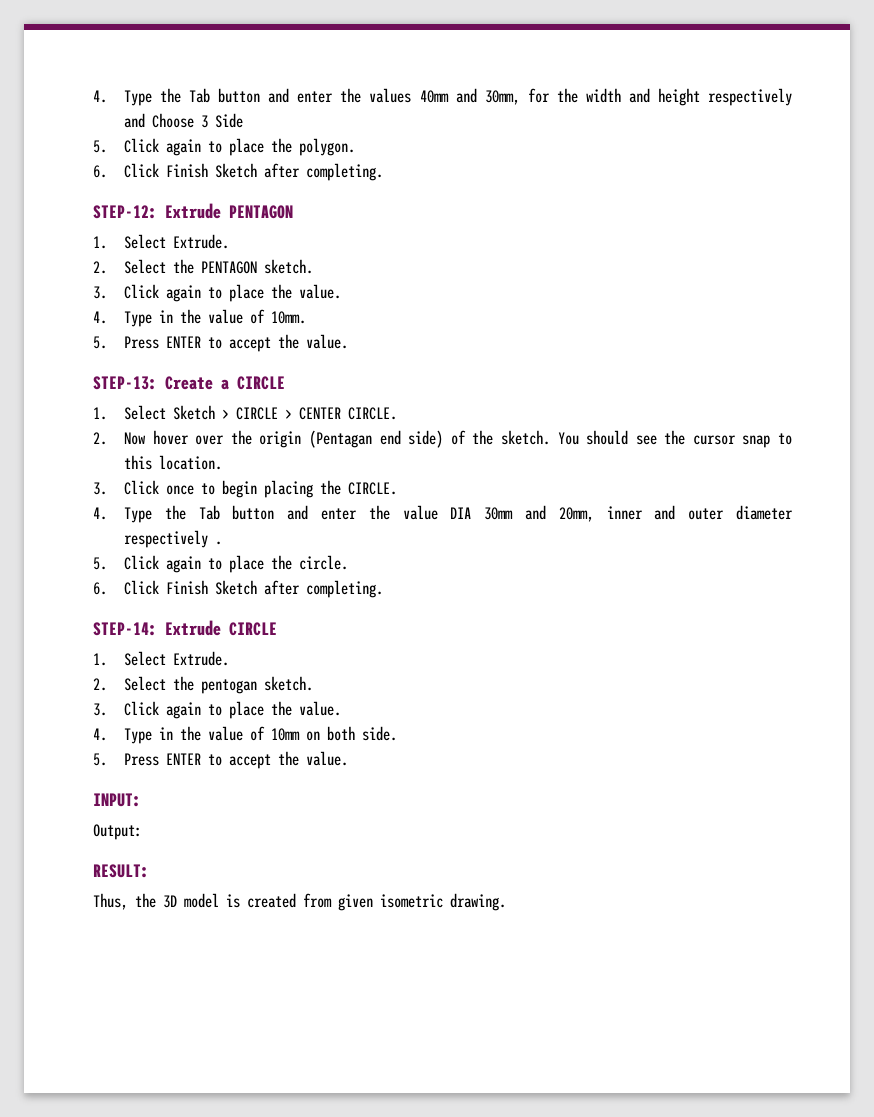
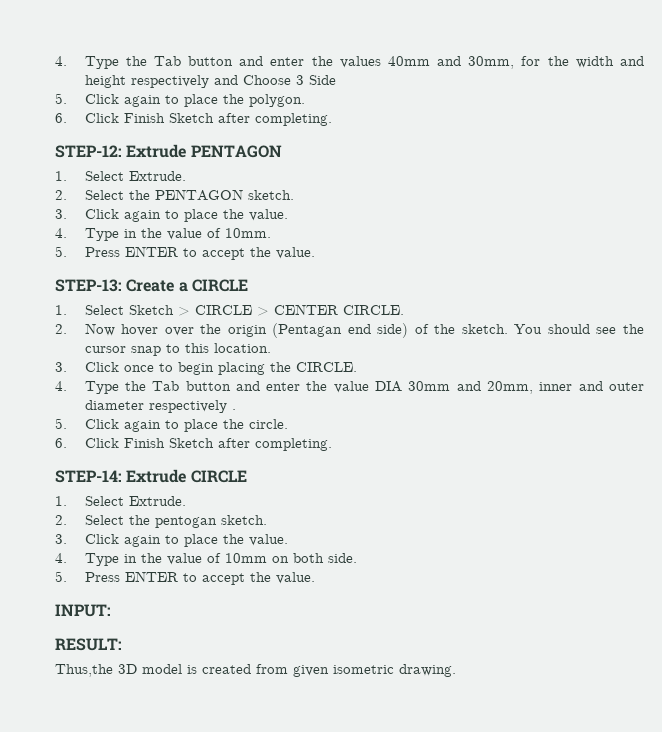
[93,824,142,840] // Output: -> (111, 610) none
[93,893,156,910] Thus, the -> [55,664,113,677] Thus,the

